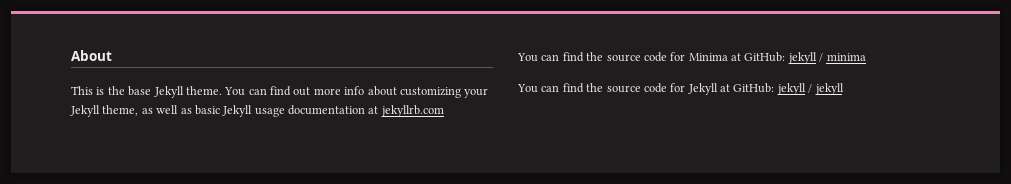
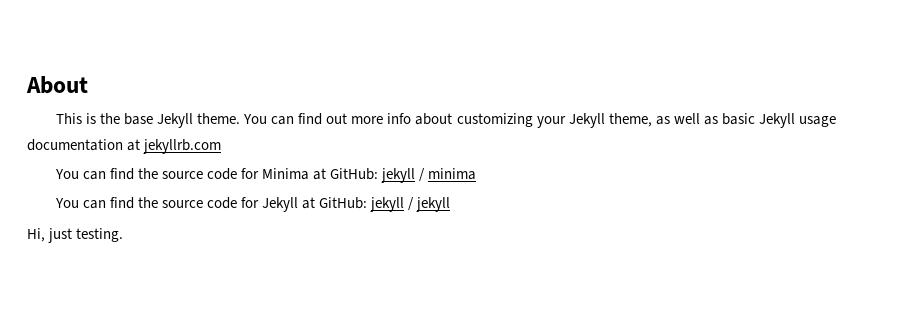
(844, 89) none -> [27,228,124,243] // Hi, just testing.

